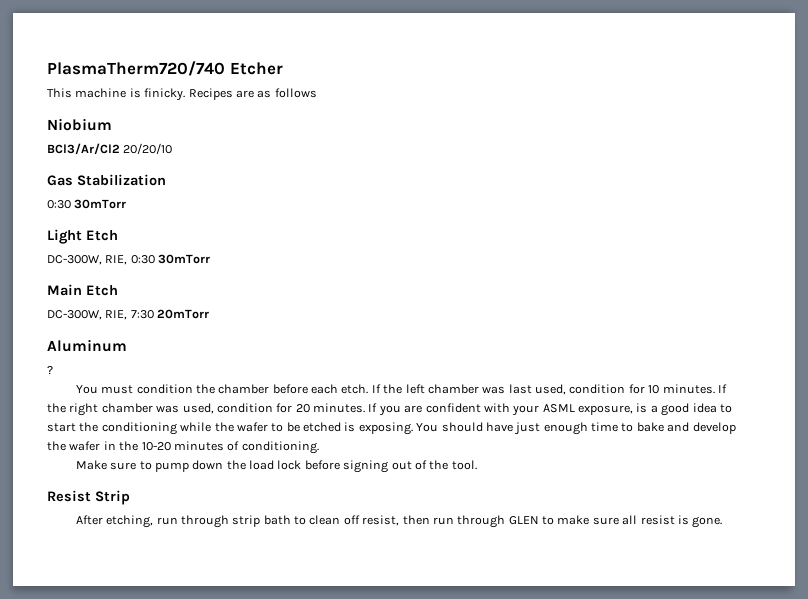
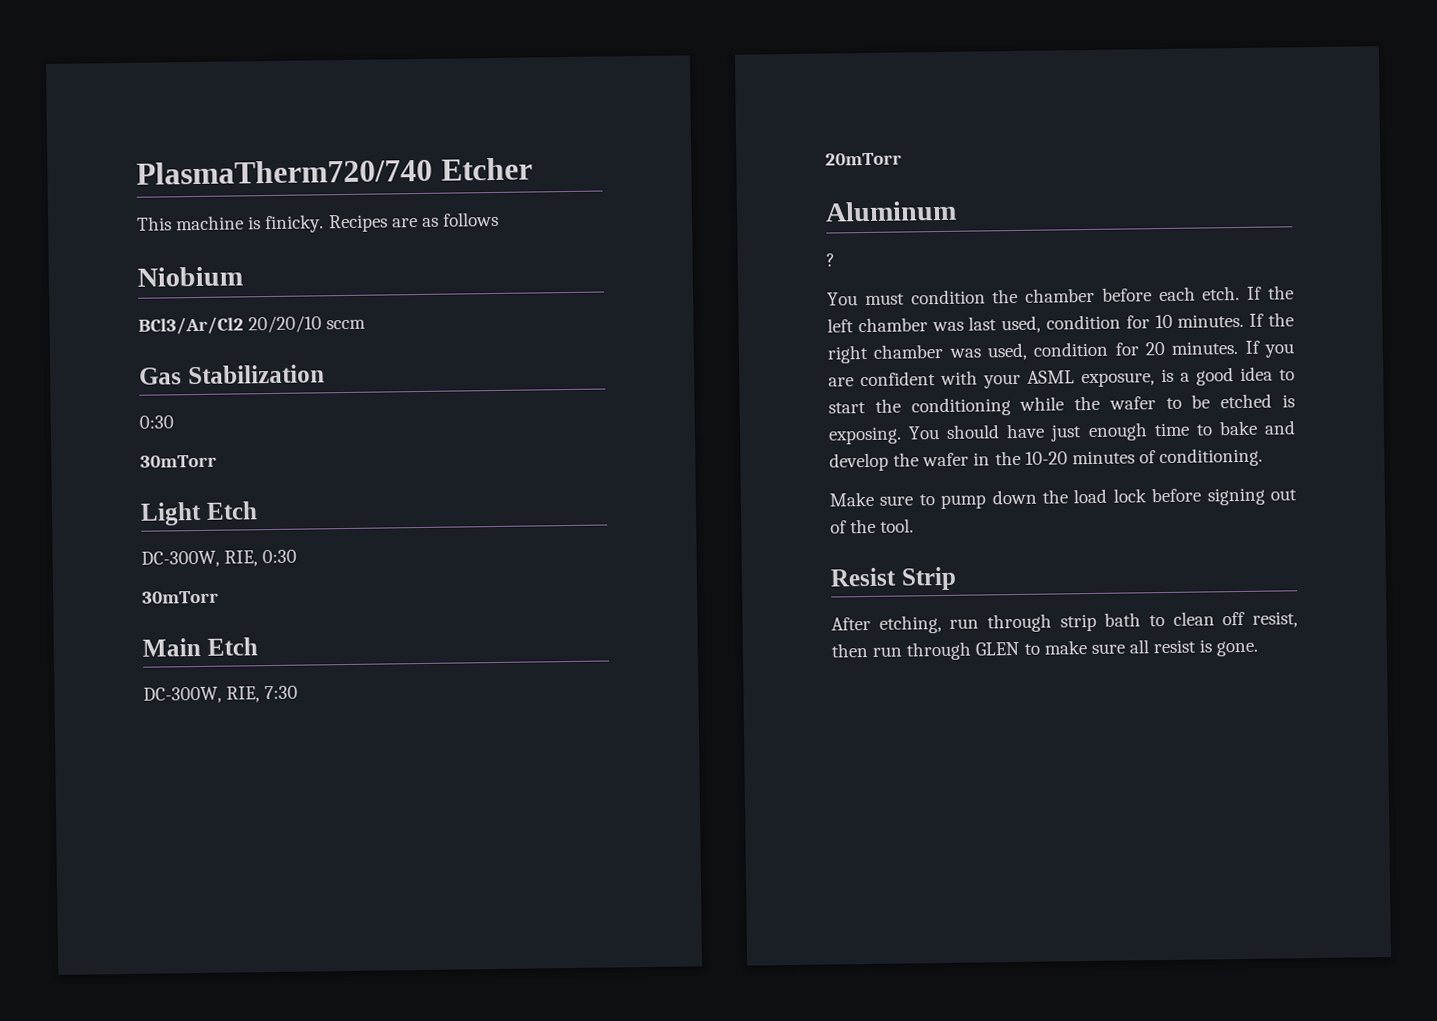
(173, 148) none -> [326,319,367,330] sccm
(71, 204) none -> (174, 422) //
(155, 259) none -> (298, 556) //
(154, 314) none -> (299, 692) //

